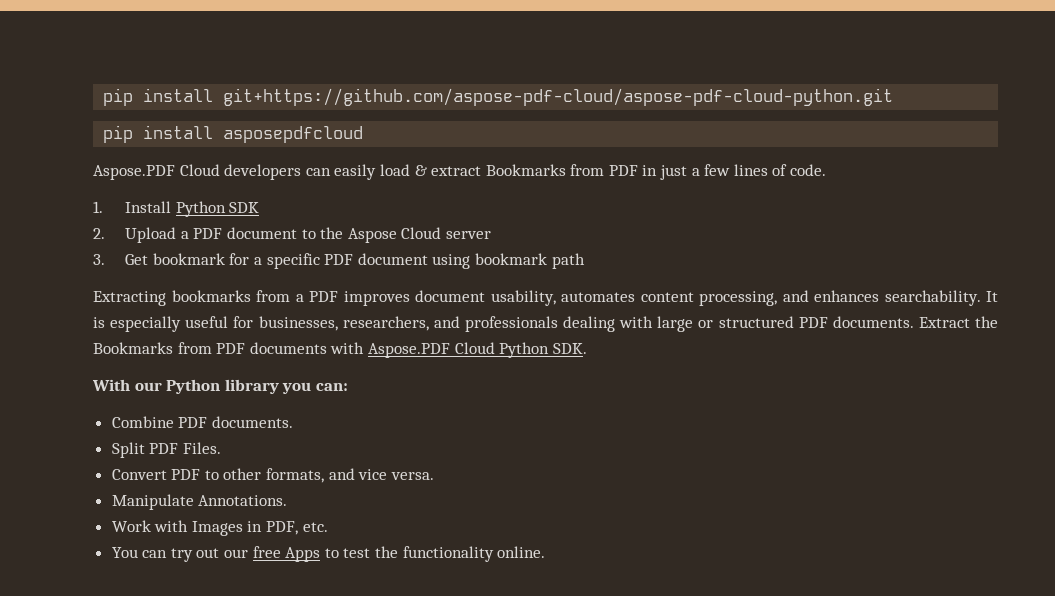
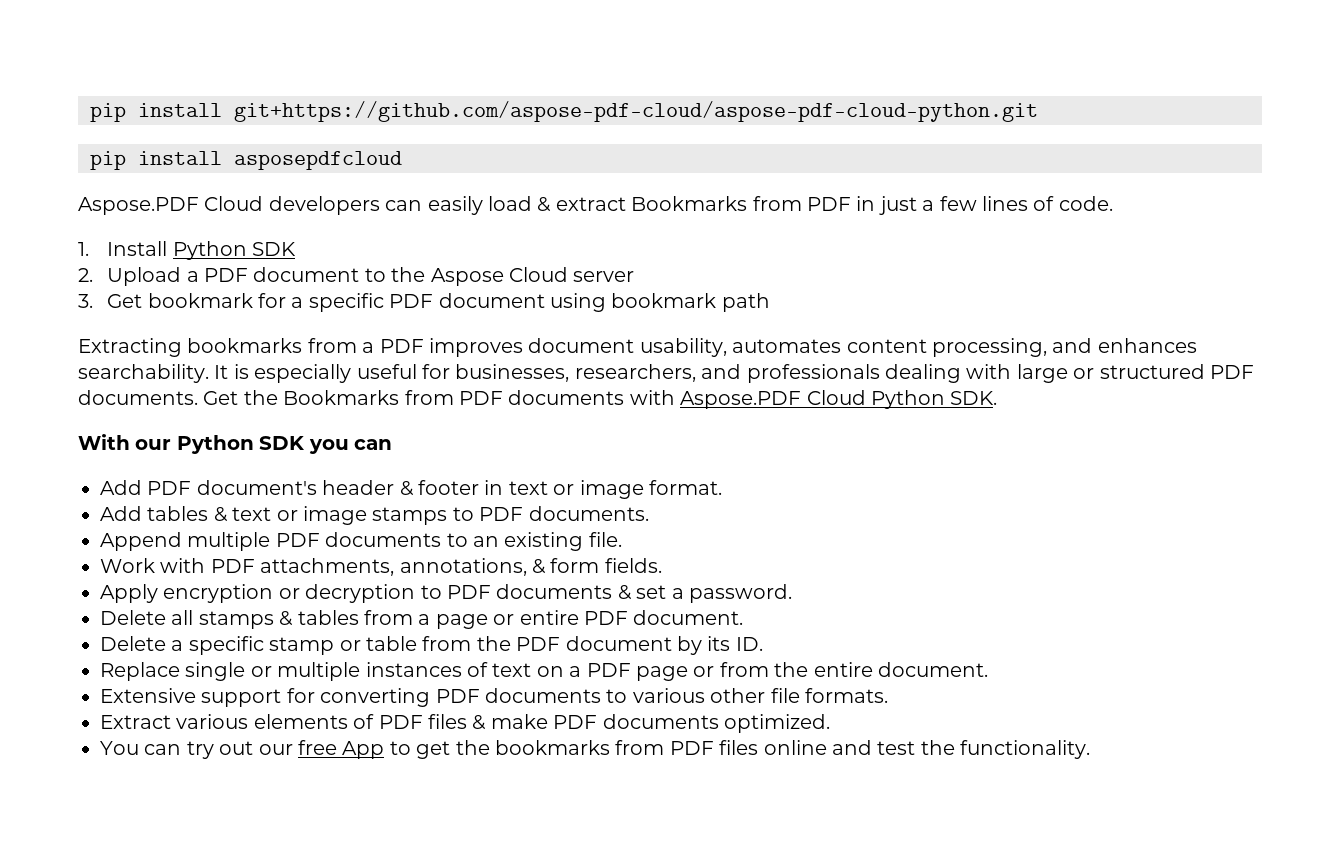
[918,317,970,328] Extract -> [203,391,239,405] Get
[224,379,348,394] [111,416,293,428] [111,442,221,458] [111,468,434,483] [111,494,288,510] [111,520,328,536] library you can: // Combine PDF documents. // Split PDF Files. // Convert PDF to other formats, and vice versa. // Manipulate Annotations. // Work with Images in PDF, etc. -> [259,436,392,454] [100,480,722,499] [100,506,649,525] [100,532,622,551] [100,558,662,576] [100,584,792,603] [100,610,744,629] [100,636,763,655] [100,662,988,681] [100,688,888,707] [100,714,830,733] SDK you can // Add PDF document's header & footer in text or image format. // Add tables & text or image stamps to PDF documents. // Append multiple PDF documents to an existing file. // Work with PDF attachments, annotations, & form fields. // Apply encryption or decryption to PDF documents & set a password. // Delete all stamps & tables from a page or entire PDF document. // Delete a specific stamp or table from the PDF document by its ID. // Replace single or multiple instances of text on a PDF page or from the entire document. // Extensive support for converting PDF documents to various other file formats. // Extract various elements of PDF files & make PDF documents optimized.
[285,546,546,562] Apps to test the functionality online. -> [342,740,1091,759] App to get the bookmarks from PDF files online and test the functionality.

